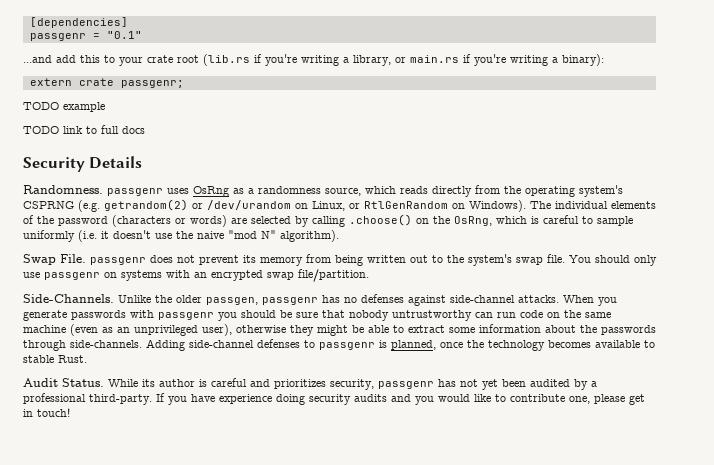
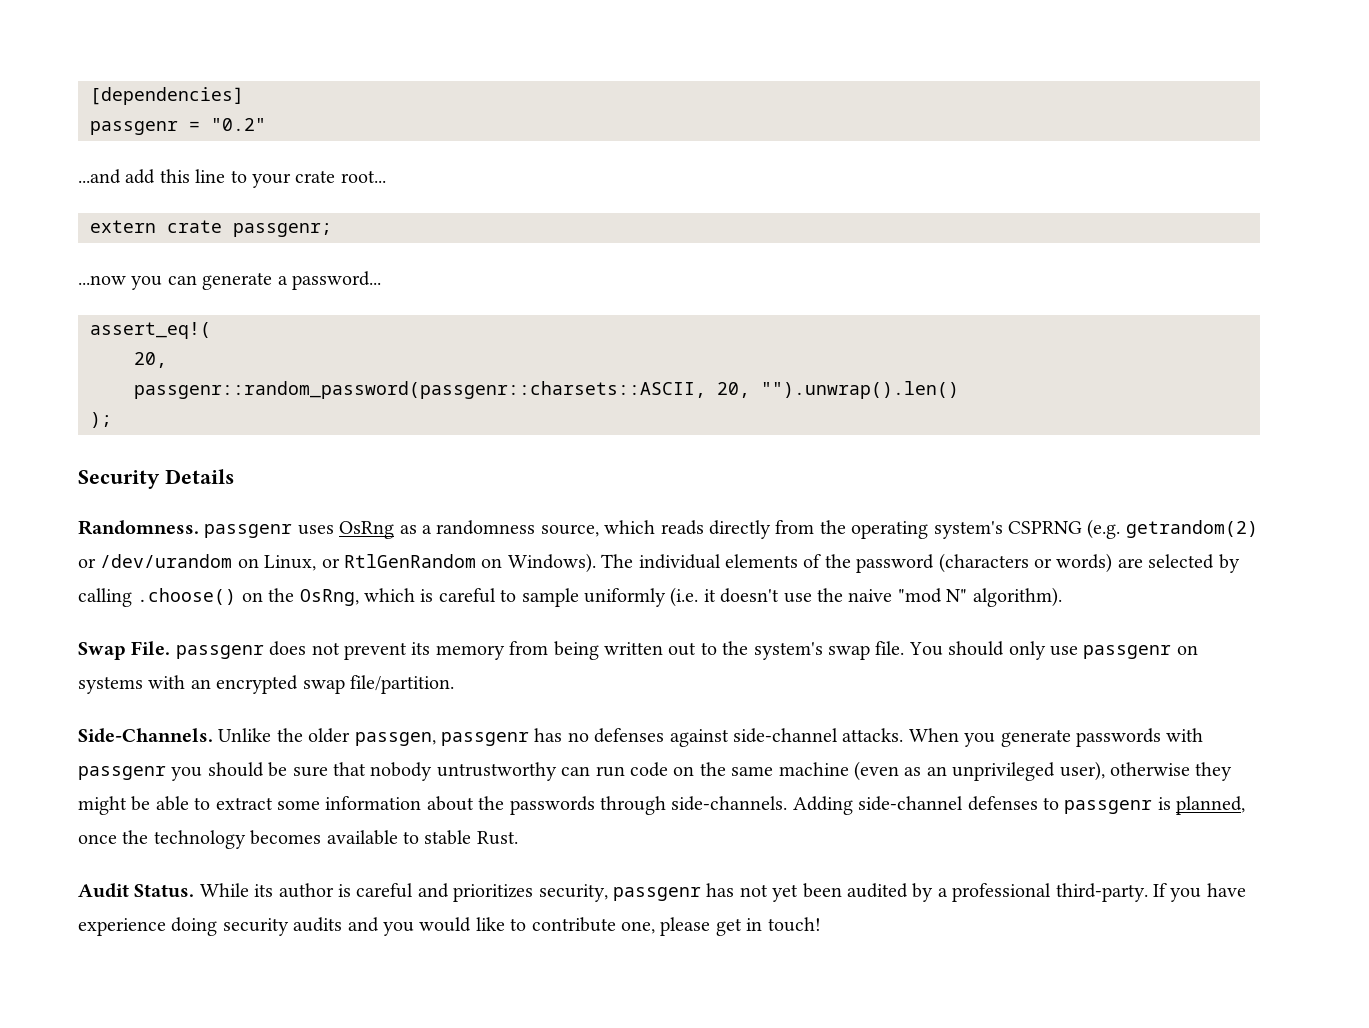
[106,31,142,39] "0.1" -> [211,118,266,131] "0.2"
(100, 59) none -> [195,169,226,183] line
[177,54,604,66] [29,78,184,88] [23,102,105,112] [23,125,145,134] root (lib.rs if you're writing a library, or main.rs if you're writing a binary): // extern crate passgenr; // TODO example // TODO link to full docs -> [340,170,386,183] [90,220,332,237] [78,271,381,290] [90,322,211,339] [134,352,167,368] [134,381,959,399] [90,412,112,428] root... // extern crate passgenr; // ...now you can generate a password... // assert_eq!( // 20, // passgenr::random_password(passgenr::charsets::ASCII, 20, "").unwrap().len() // );

